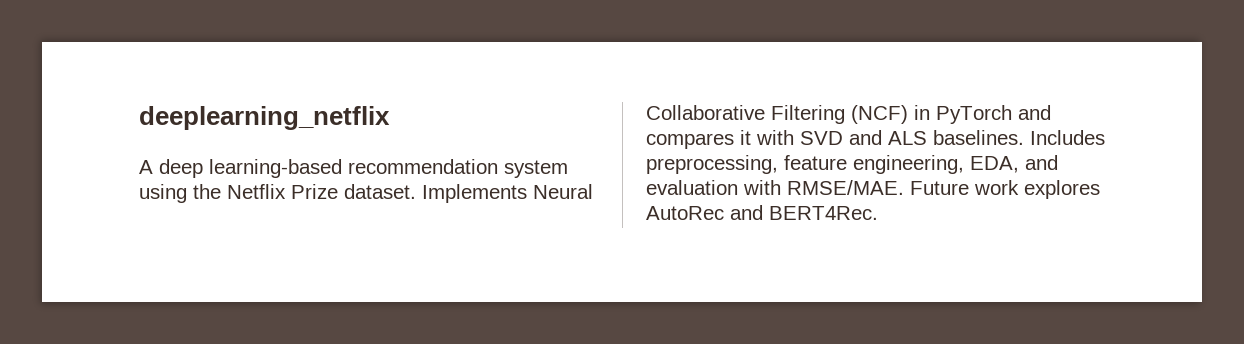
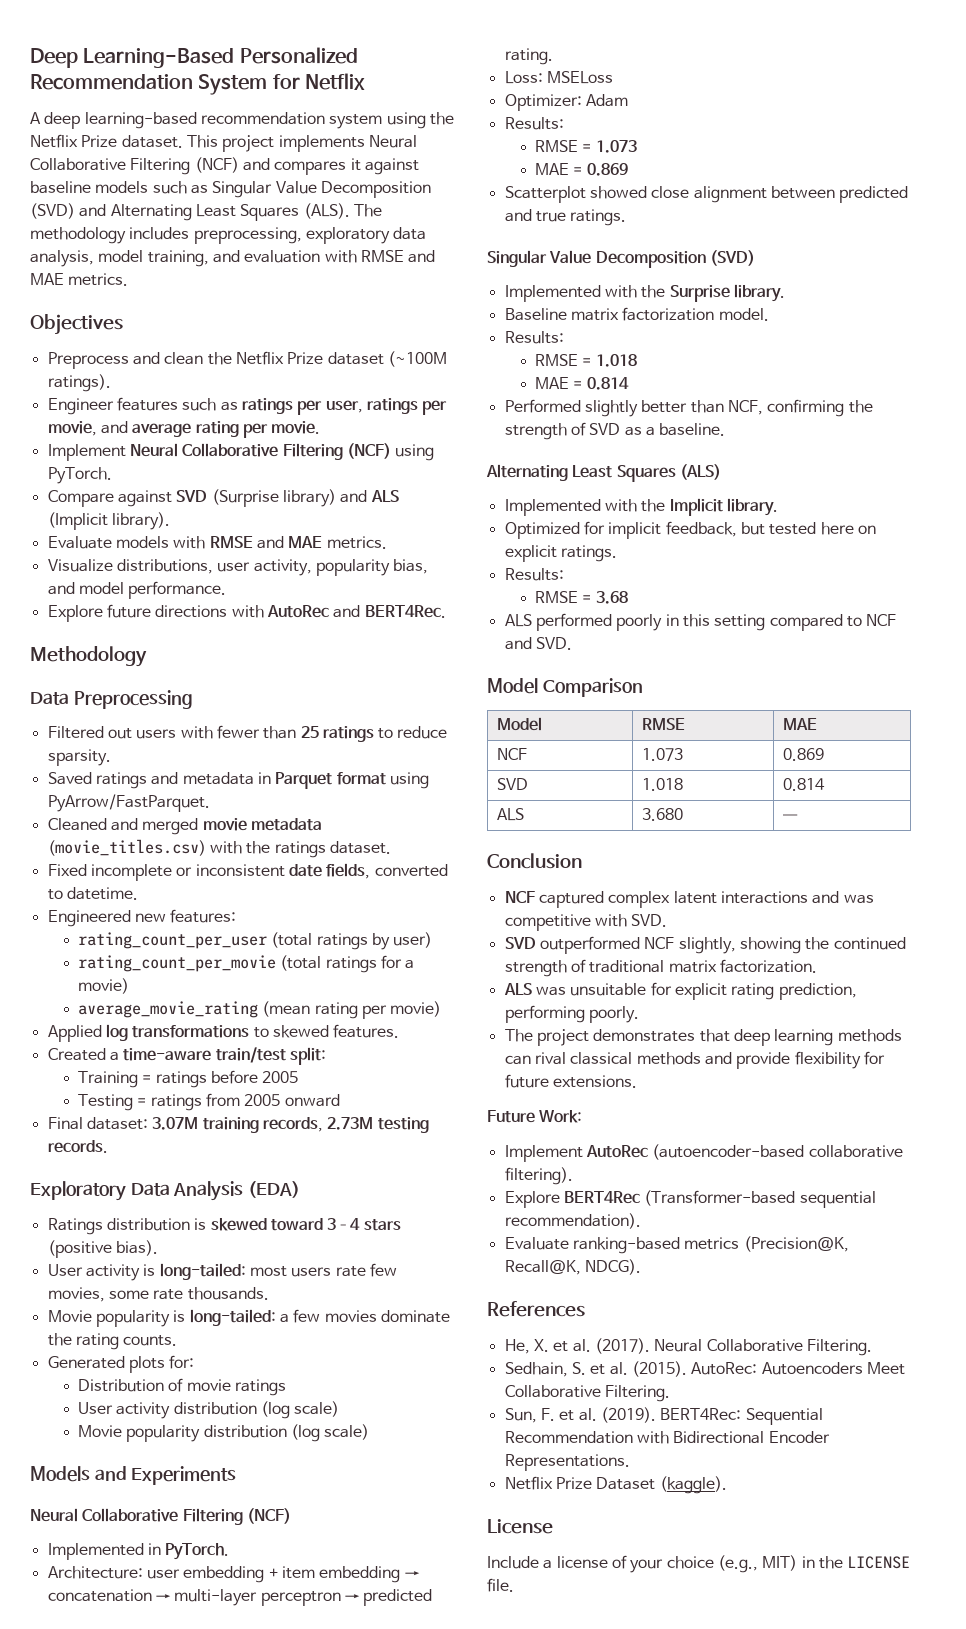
[139,106,390,130] deeplearning_netflix -> [30,47,358,68] [30,73,366,95] Deep Learning-Based Personalized Recommendation System for Netflix
[422,184,593,203] [646,105,1012,124] Implements Neural Collaborative Filtering (NCF) in PyTorch -> [186,135,417,152] [30,157,239,175] This project implements Neural Collaborative Filtering (NCF)
[756,130,1105,145] [646,155,1058,174] [646,180,1100,199] [646,205,878,220] with SVD and ALS baselines. Includes preprocessing, feature engineering, EDA, and evaluation with RMSE/MAE. Future work explores AutoRec and BERT4Rec. -> [364,158,419,175] [30,181,431,198] [30,203,382,221] [30,227,427,244] [30,250,436,267] [30,273,129,286] [30,314,123,335] [47,351,447,369] [47,374,111,392] [47,397,448,415] [47,421,321,438] [47,443,435,461] [47,467,112,484] [47,489,399,507] [47,512,170,530] [47,536,387,549] [47,559,429,576] [47,581,227,599] [47,604,446,622] [30,646,147,667] [30,690,193,709] [47,725,448,742] [47,749,111,766] [47,772,429,789] [47,794,210,812] [47,818,322,835] [47,839,391,858] [47,863,448,881] [47,887,138,900] [47,909,237,927] [78,932,433,950] [78,955,415,973] [78,978,130,994] [78,1001,442,1019] [47,1024,400,1042] [47,1047,326,1065] [78,1070,299,1088] [78,1093,340,1111] [47,1117,429,1133] [47,1140,108,1153] [30,1181,301,1201] [47,1218,401,1235] [47,1240,158,1258] [47,1263,397,1281] [47,1287,269,1302] [47,1309,450,1327] [47,1333,178,1350] [47,1355,195,1373] [78,1378,287,1396] [78,1401,340,1419] [78,1424,370,1442] [30,1466,237,1485] [30,1508,291,1525] [47,1543,230,1560] [47,1566,420,1583] [47,1589,433,1606] [504,48,553,65] [504,71,613,84] [504,94,628,111] [504,117,564,130] [535,140,637,153] [535,163,628,176] [504,186,909,203] [504,209,627,226] [487,250,755,268] [504,284,785,302] [504,307,769,321] [504,331,564,344] [535,354,637,367] [535,377,629,390] [504,399,873,417] [504,422,726,440] [486,464,721,482] [504,498,778,516] [504,521,876,539] [504,545,617,562] [504,568,564,581] [535,591,628,604] [504,613,897,631] [504,637,572,650] [487,678,643,697] [496,717,542,731] [641,718,685,730] [782,718,817,730] [496,748,527,760] [641,748,683,761] [782,748,824,761] [496,778,528,790] [641,778,683,791] [782,778,825,791] [496,808,524,821] [641,808,683,821] [782,814,798,820] [487,853,582,869] [504,891,874,908] [504,914,668,931] [504,936,906,954] [504,959,817,977] [503,982,857,1000] [504,1005,639,1023] [504,1029,902,1046] [504,1051,885,1069] [504,1074,637,1088] [487,1110,583,1123] [504,1144,903,1162] [504,1167,573,1185] [504,1190,876,1208] [504,1213,641,1229] [504,1236,849,1254] [504,1259,641,1275] [487,1301,585,1317] [504,1338,872,1356] [504,1361,905,1377] [504,1385,670,1402] [504,1407,823,1425] [504,1431,830,1444] [504,1454,630,1471] [504,1476,727,1494] [487,1519,553,1534] [487,1555,911,1573] [487,1578,514,1592] against baseline models such as Singular Value Decomposition (SVD) and Alternating Least Squares (ALS). The methodology includes preprocessing, exploratory data analysis, model training, and evaluation with RMSE and MAE metrics. // Objectives // Preprocess and clean the Netflix Prize dataset (~100M ratings). // Engineer features such as ratings per user, ratings per movie, and average rating per movie. // Implement Neural Collaborative Filtering (NCF) using PyTorch. // Compare against SVD (Surprise library) and ALS (Implicit library). // Evaluate models with RMSE and MAE metrics. // Visualize distributions, user activity, popularity bias, and model performance. // Explore future directions with AutoRec and BERT4Rec. // Methodology // Data Preprocessing // Filtered out users with fewer than 25 ratings to reduce sparsity. // Saved ratings and metadata in Parquet format using PyArrow/FastParquet. // Cleaned and merged movie metadata (movie_titles.csv) with the ratings dataset. // Fixed incomplete or inconsistent date fields, converted to datetime. // Engineered new features: // rating_count_per_user (total ratings by user) // rating_count_per_movie (total ratings for a movie) // average_movie_rating (mean rating per movie) // Applied log transformations to skewed features. // Created a time-aware train/test split: // Training = ratings before 2005 // Testing = ratings from 2005 onward // Final dataset: 3.07M training records, 2.73M testing records. // Exploratory Data Analysis (EDA) // Ratings distribution is skewed toward 3–4 stars (positive bias). // User activity is long-tailed: most users rate few movies, some rate thousands. // Movie popularity is long-tailed: a few movies dominate the rating counts. // Generated plots for: // Distribution of movie ratings // User activity distribution (log scale) // Movie popularity distribution (log scale) // Models and Experiments // Neural Collaborative Filtering (NCF) // Implemented in PyTorch. // Architecture: user embedding + item embedding → concatenation → multi-layer perceptron → predicted rating. // Loss: MSELoss // Optimizer: Adam // Results: // RMSE = 1.073 // MAE = 0.869 // Scatterplot showed close alignment between predicted and true ratings. // Singular Value Decomposition (SVD) // Implemented with the Surprise library. // Baseline matrix factorization model. // Results: // RMSE = 1.018 // MAE = 0.814 // Performed slightly better than NCF, confirming the strength of SVD as a baseline. // Alternating Least Squares (ALS) // Implemented with the Implicit library. // Optimized for implicit feedback, but tested here on explicit ratings. // Results: // RMSE = 3.68 // ALS performed poorly in this setting compared to NCF and SVD. // Model Comparison // Model | RMSE | MAE // NCF | 1.073 | 0.869 // SVD | 1.018 | 0.814 // ALS | 3.680 | — // Conclusion // NCF captured complex latent interactions and was competitive with SVD. // SVD outperformed NCF slightly, showing the continued strength of traditional matrix factorization. // ALS was unsuitable for explicit rating prediction, performing poorly. // The project demonstrates that deep learning methods can rival classical methods and provide flexibility for future extensions. // Future Work: // Implement AutoRec (autoencoder-based collaborative filtering). // Explore BERT4Rec (Transformer-based sequential recommendation). // Evaluate ranking-based metrics (Precision@K, Recall@K, NDCG). // References // He, X. et al. (2017). Neural Collaborative Filtering. // Sedhain, S. et al. (2015). AutoRec: Autoencoders Meet Collaborative Filtering. // Sun, F. et al. (2019). BERT4Rec: Sequential Recommendation with Bidirectional Encoder Representations. // Netflix Prize Dataset (kaggle). // License // Include a license of your choice (e.g., MIT) in the LICENSE file.

